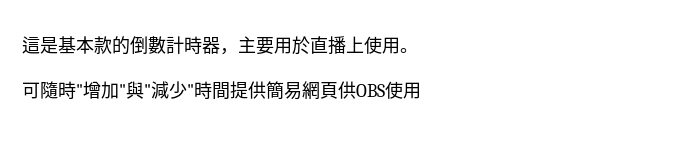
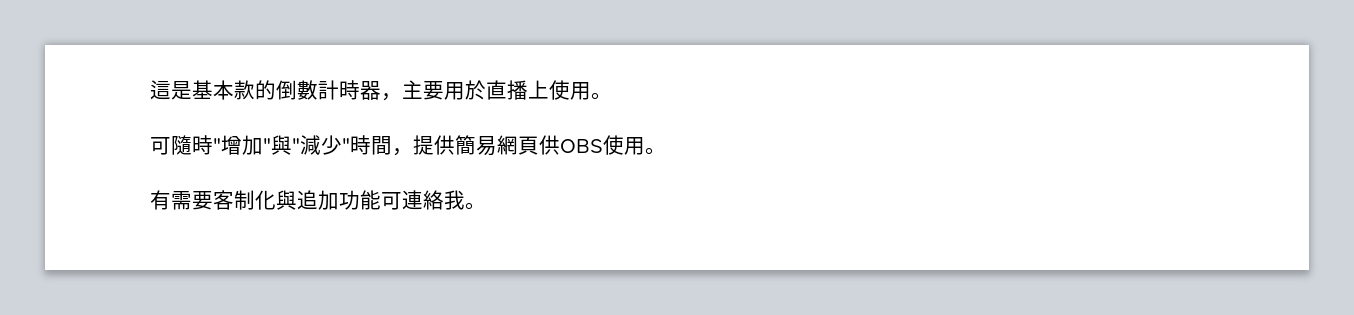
(230, 91) none -> [392,148,413,156] ，
(421, 90) none -> [645,147,666,155] [150,190,486,210] 。 // 有需要客制化與追加功能可連絡我。

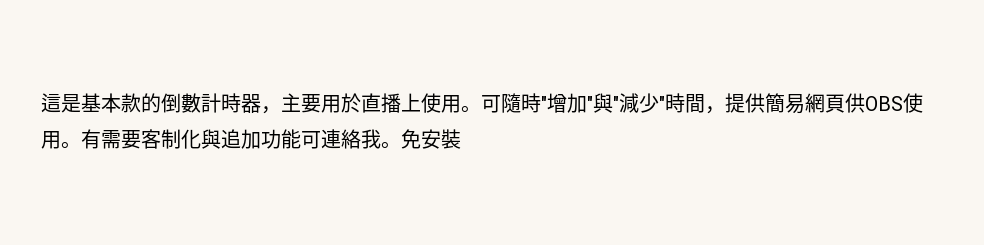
(612, 96) // -> (481, 109) none
(666, 151) // -> (81, 145) none
(486, 206) none -> [401,129,461,149] 免安裝

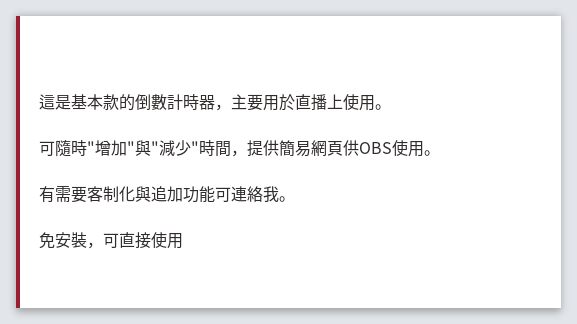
(481, 109) none -> (391, 107) //
(81, 145) none -> (440, 153) //
[401,129,461,149] 免安裝 -> [39,232,183,249] // 免安裝，可直接使用

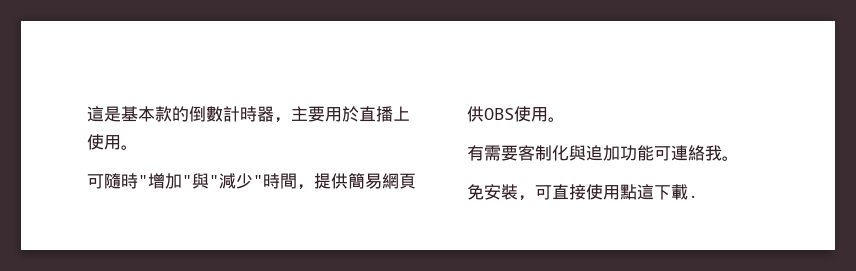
(183, 241) none -> [620,183,698,200] 點這下載.

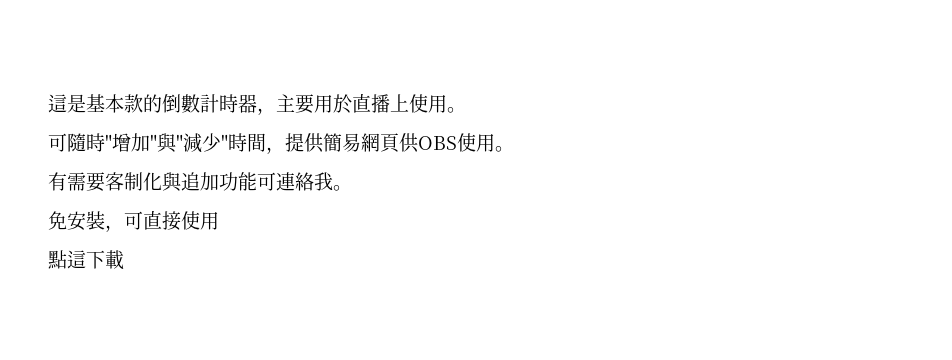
(620, 192) none -> (219, 221) //
[688,195,698,198] . -> (124, 260) none

